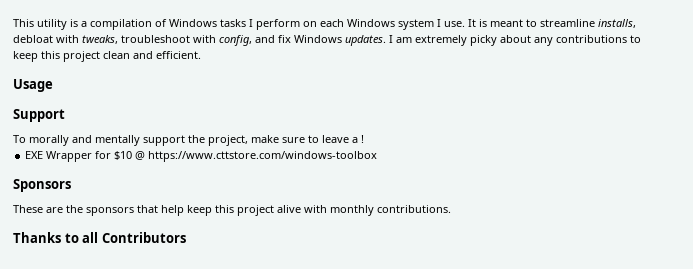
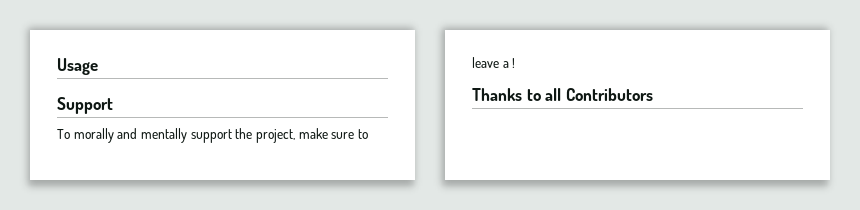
[13,19,636,30] [13,35,641,46] [13,51,201,62] This utility is a compilation of Windows tasks I perform on each Windows system I use. It is meant to streamline installs, debloat with tweaks, troubleshoot with config, and fix Windows updates. I am extremely picky about any contributions to keep this project clean and efficient. // -> (57, 66) none
[25,151,378,162] [13,179,71,192] [13,205,451,216] // EXE Wrapper for $10 @ https://www.cttstore.com/windows-toolbox // Sponsors // These are the sponsors that help keep this project alive with monthly contributions. -> (516, 63) none

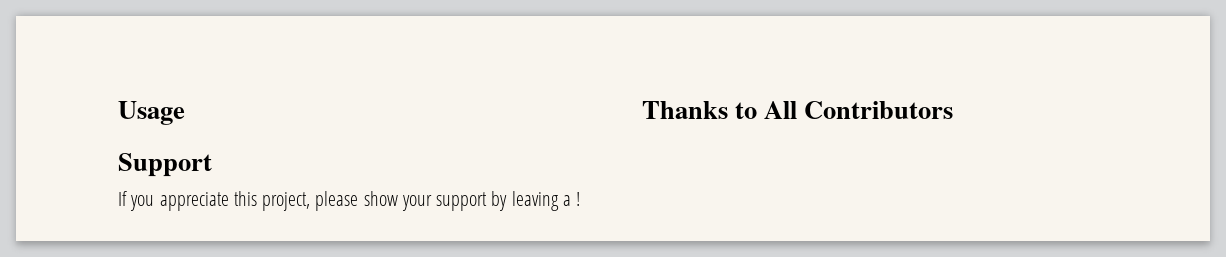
[57,128,368,143] [472,57,499,68] To morally and mentally support the project, make sure to leave -> [118,191,559,211] If you appreciate this project, please show your support by leaving
[545,88,562,101] all -> [764,101,798,119] All

